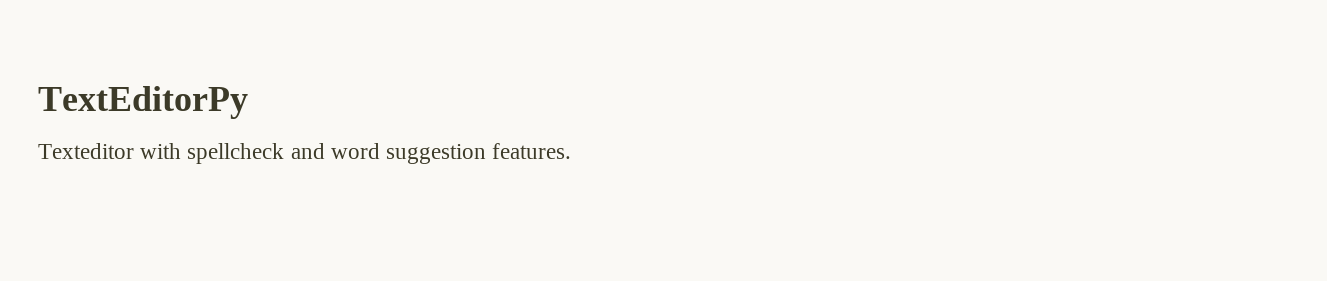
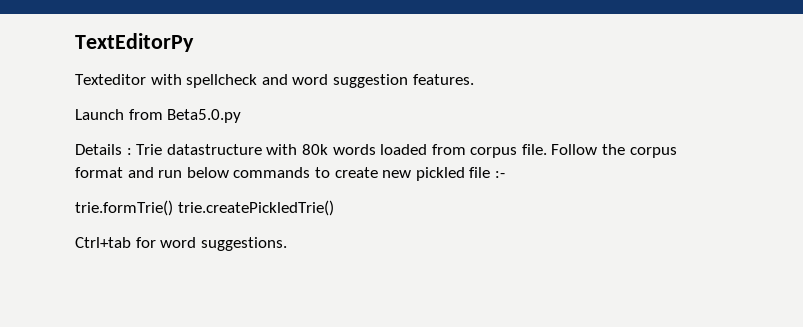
(572, 151) none -> [75,109,242,123] [75,144,677,158] [75,167,505,181] [75,200,334,216] [75,237,287,251] // Launch from Beta5.0.py // Details : Trie datastructure with 80k words loaded from corpus file. Follow the corpus format and run below commands to create new pickled file :- // trie.formTrie() trie.createPickledTrie() // Ctrl+tab for word suggestions.

